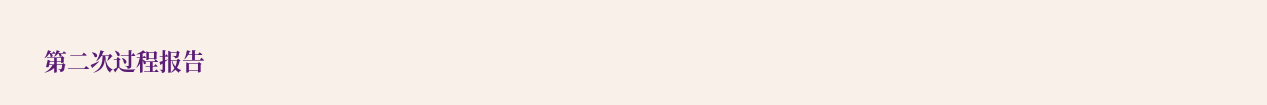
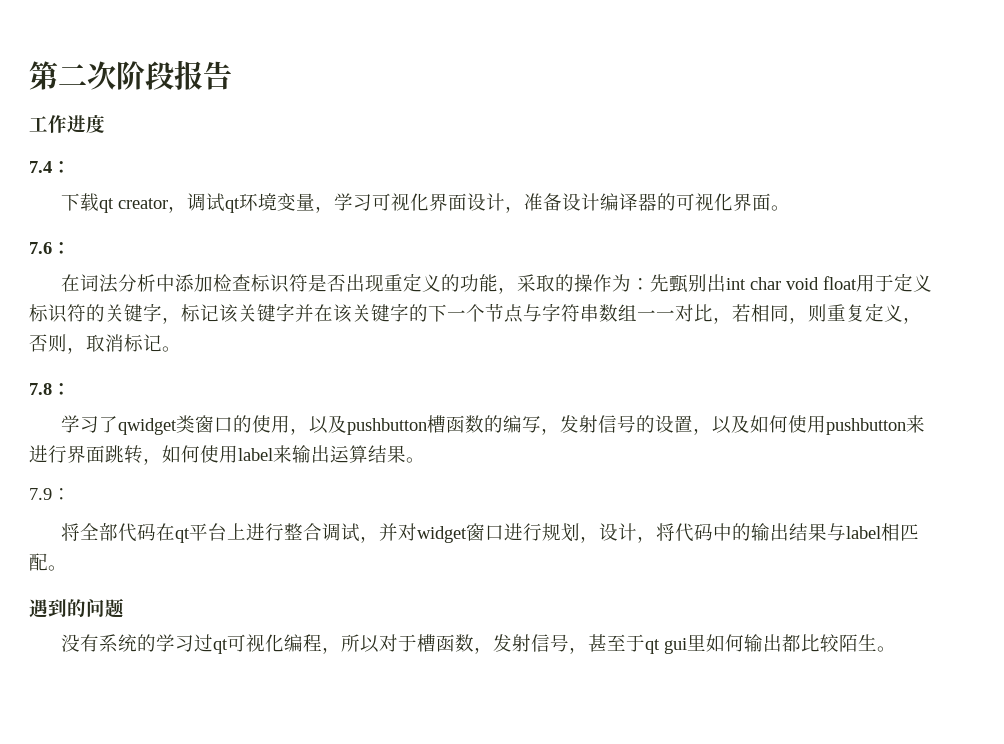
[113,50,159,73] 过程 -> [116,61,174,90] 阶段
(205, 61) none -> [29,115,105,133] [29,161,71,173] [60,193,790,213] [29,242,71,254] [60,273,932,294] [29,303,922,324] [29,334,181,354] [29,383,71,395] [60,415,925,435] [29,445,425,465] [29,488,71,500] [60,523,919,543] [29,553,67,571] [29,598,124,618] [60,634,896,654] // 工作进度 // 7.4： // 下载qt creator，调试qt环境变量，学习可视化界面设计，准备设计编译器的可视化界面。 // 7.6： // 在词法分析中添加检查标识符是否出现重定义的功能，采取的操作为：先甄别出int char void float用于定义标识符的关键字，标记该关键字并在该关键字的下一个节点与字符串数组一一对比，若相同，则重复定义，否则，取消标记。 // 7.8： // 学习了qwidget类窗口的使用，以及pushbutton槽函数的编写，发射信号的设置，以及如何使用pushbutton来进行界面跳转，如何使用label来输出运算结果。 // 7.9： // 将全部代码在qt平台上进行整合调试，并对widget窗口进行规划，设计，将代码中的输出结果与label相匹配。 // 遇到的问题 // 没有系统的学习过qt可视化编程，所以对于槽函数，发射信号，甚至于qt gui里如何输出都比较陌生。

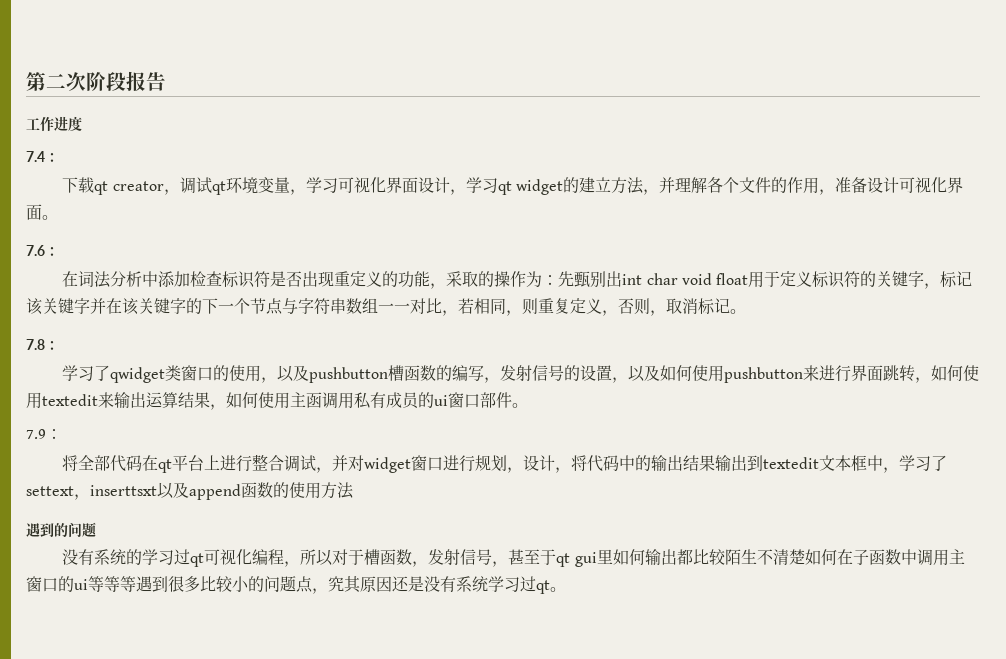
[523,193,676,211] 准备设计编译器的 -> [465,177,900,195] 学习qt widget的建立方法，并理解各个文件的作用，准备设计
[238,448,273,461] label -> [42,394,98,406] textedit
(406, 454) none -> [210,392,512,410] ，如何使用主函调用私有成员的ui窗口部件
[826,523,919,541] [29,553,67,571] 与label相匹配。 -> [715,455,948,473] [26,482,354,500] 输出到textedit文本框中，学习了settext，inserttsxt以及append函数的使用方法
(877, 642) none -> [756,549,965,566] [26,576,550,594] 不清楚如何在子函数中调用主窗口的ui等等等遇到很多比较小的问题点，究其原因还是没有系统学习过qt

